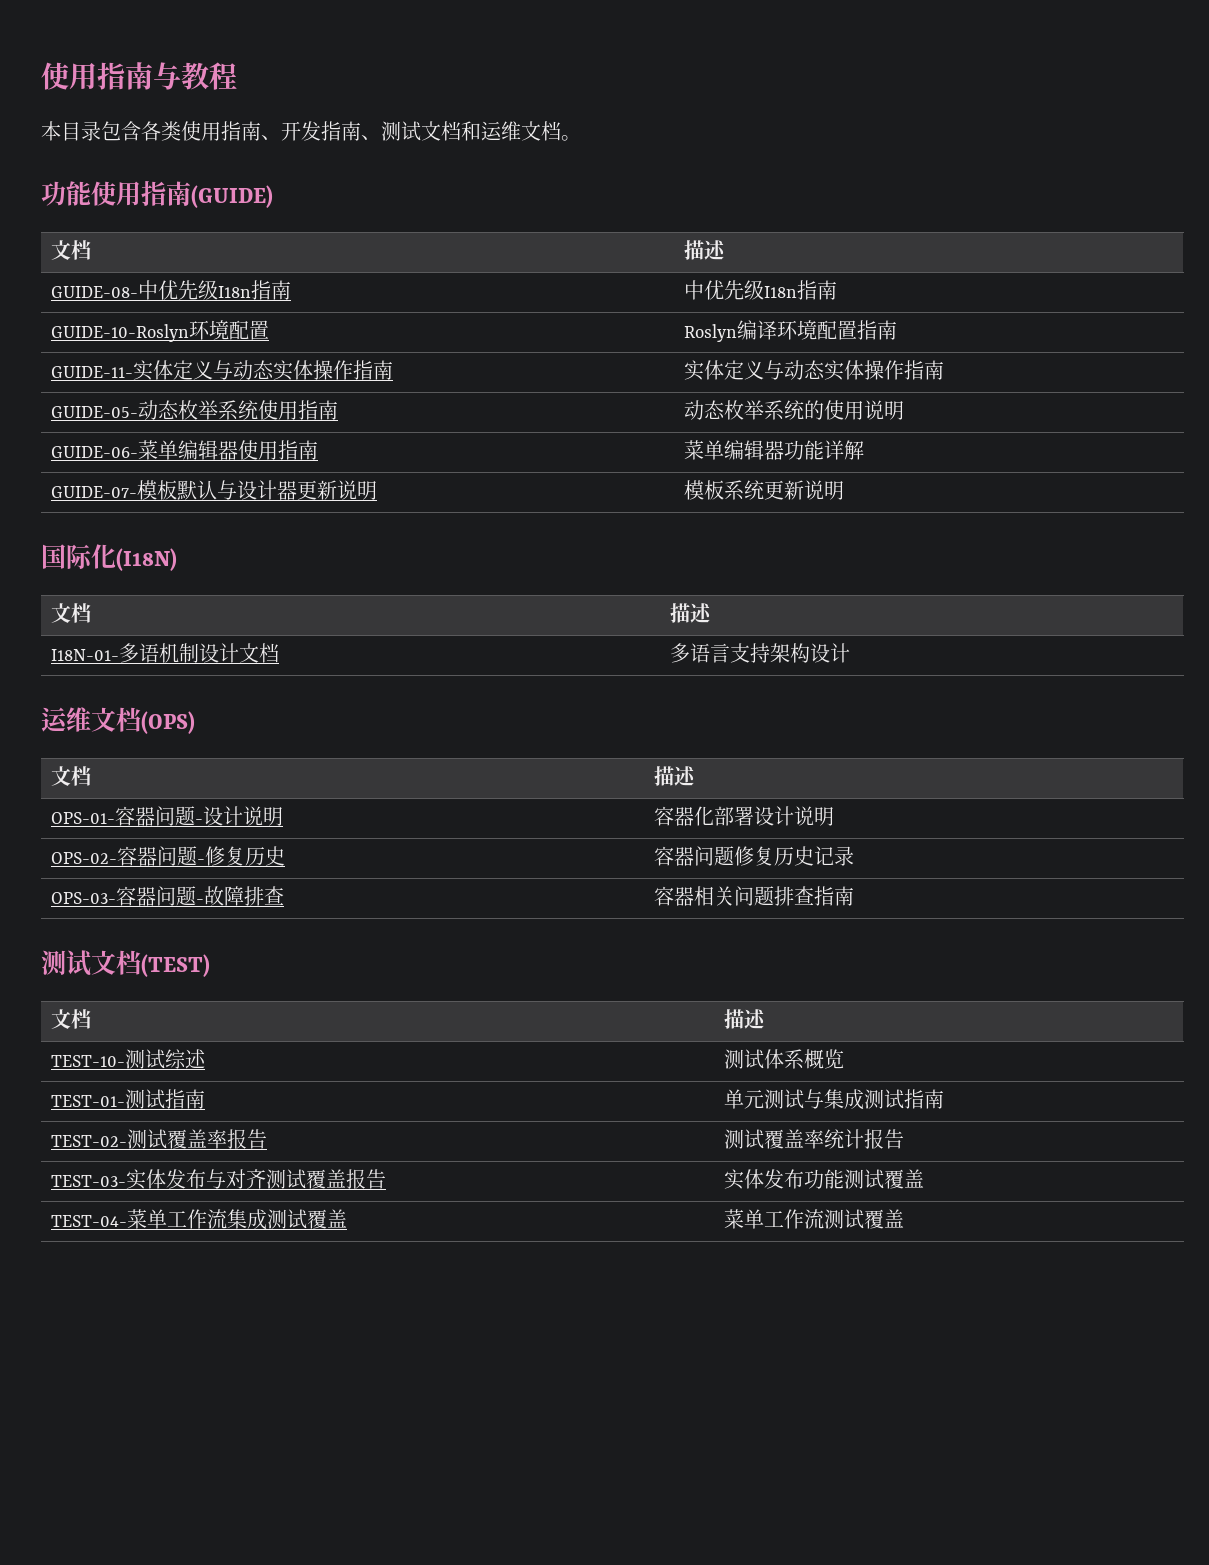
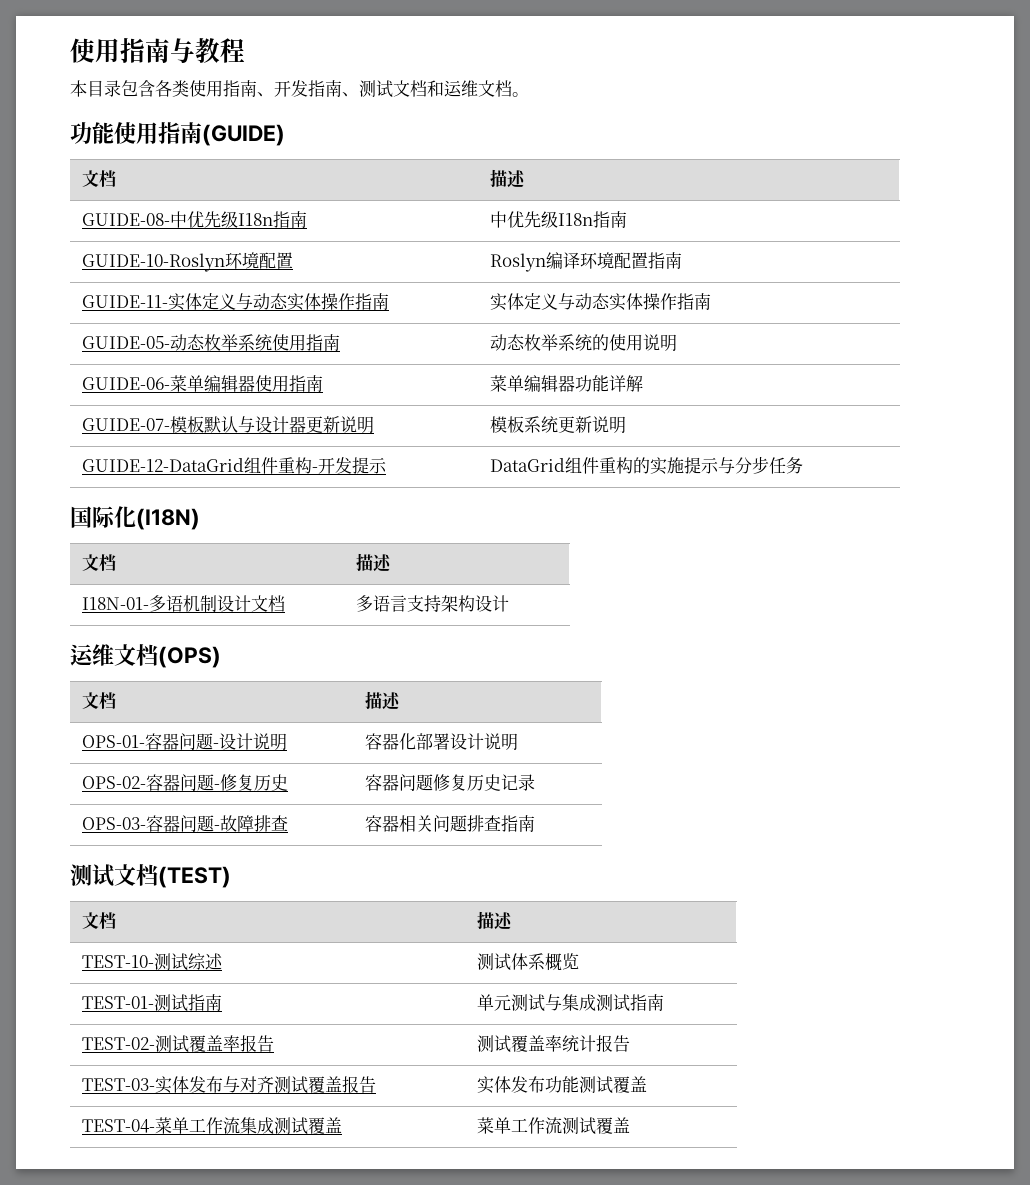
(844, 490) none -> [81,457,387,474] [489,456,803,475] // GUIDE-12-DataGrid组件重构-开发提示 | DataGrid组件重构的实施提示与分步任务

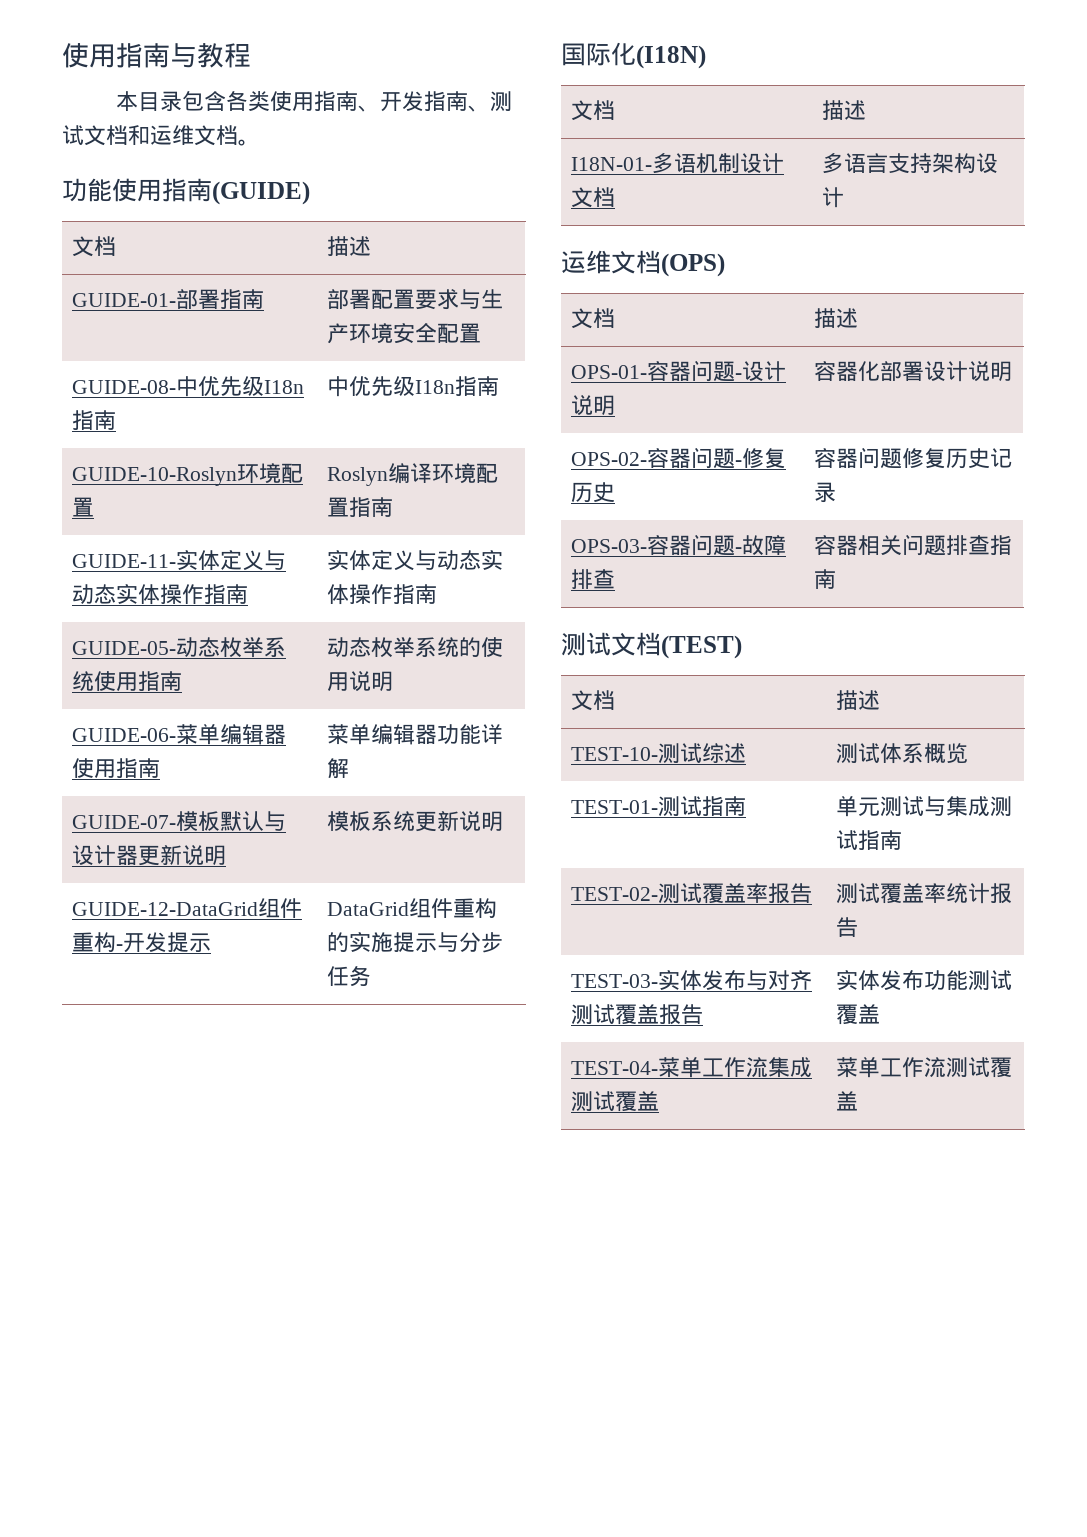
(526, 179) none -> [72,289,265,309] [327,289,504,310] [327,323,482,344] // GUIDE-01-部署指南 | 部署配置要求与生产环境安全配置

